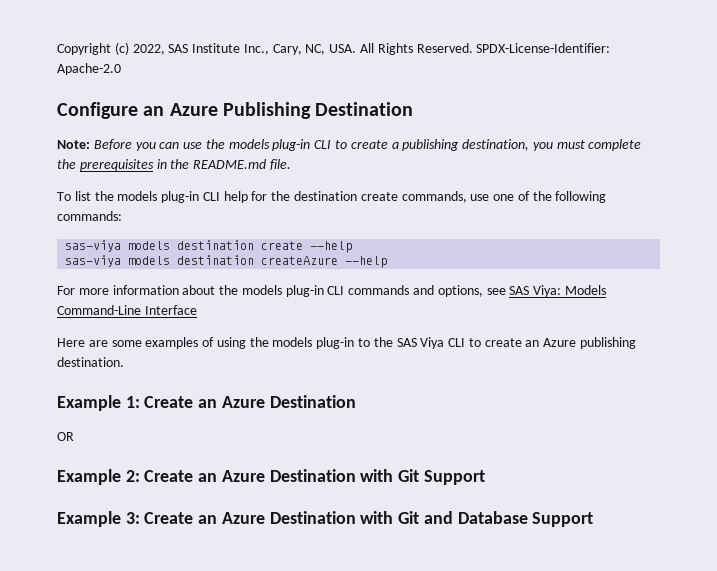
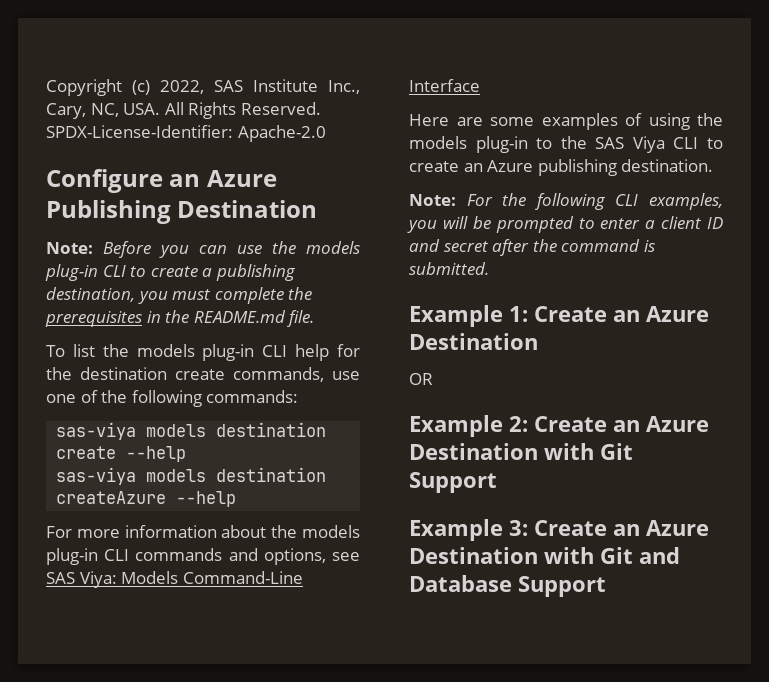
(124, 362) none -> [409,193,723,210] [407,216,723,233] [409,239,655,256] [409,262,489,275] // Note: For the following CLI examples, you will be prompted to enter a client ID and secret after the command is submitted.

